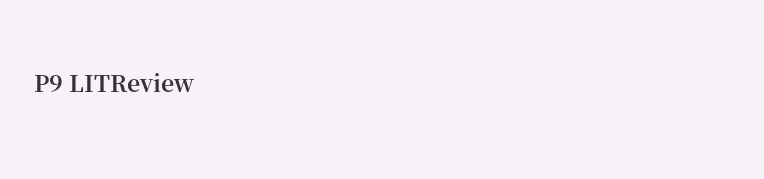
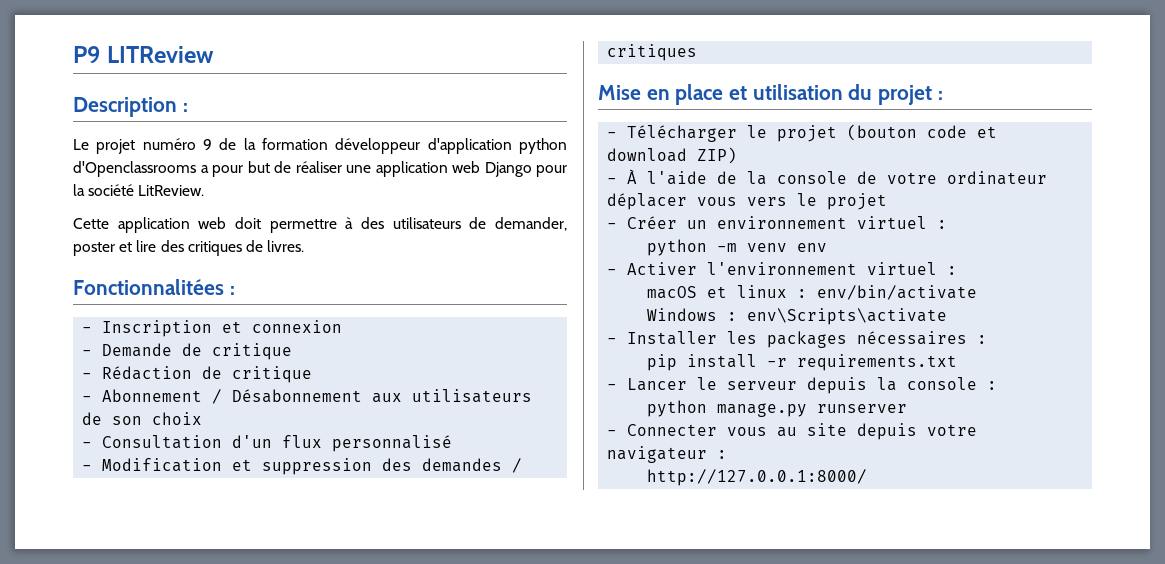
(195, 82) none -> [73,97,188,117] [73,138,567,154] [73,161,567,177] [73,184,205,196] [73,217,567,233] [73,240,305,256] [73,279,235,295] [82,320,343,337] [82,343,293,360] [82,366,313,383] [82,389,533,404] [82,412,203,425] [82,435,453,452] [82,458,523,475] [607,44,698,61] [598,84,943,105] [607,124,998,142] [607,147,738,164] [607,169,1048,185] [607,193,888,210] [607,216,948,229] [647,239,828,256] [607,262,958,275] [647,285,978,300] [647,308,948,325] [607,331,988,348] [647,354,958,371] [607,377,998,394] [647,400,908,417] [607,423,978,440] [607,446,728,463] [647,469,868,486] // Description : // Le projet numéro 9 de la formation développeur d'application python d'Openclassrooms a pour but de réaliser une application web Django pour la société LitReview. // Cette application web doit permettre à des utilisateurs de demander, poster et lire des critiques de livres. // Fonctionnalitées : // - Inscription et connexion // - Demande de critique // - Rédaction de critique // - Abonnement / Désabonnement aux utilisateurs de son choix // - Consultation d'un flux personnalisé // - Modification et suppression des demandes / critiques // Mise en place et utilisation du projet : // - Télécharger le projet (bouton code et download ZIP) // - À l'aide de la console de votre ordinateur déplacer vous vers le projet // - Créer un environnement virtuel : // python -m venv env // - Activer l'environnement virtuel : // macOS et linux : env/bin/activate // Windows : env\Scripts\activate // - Installer les packages nécessaires : // pip install -r requirements.txt // - Lancer le serveur depuis la console : // python manage.py runserver // - Connecter vous au site depuis votre navigateur : // http://127.0.0.1:8000/

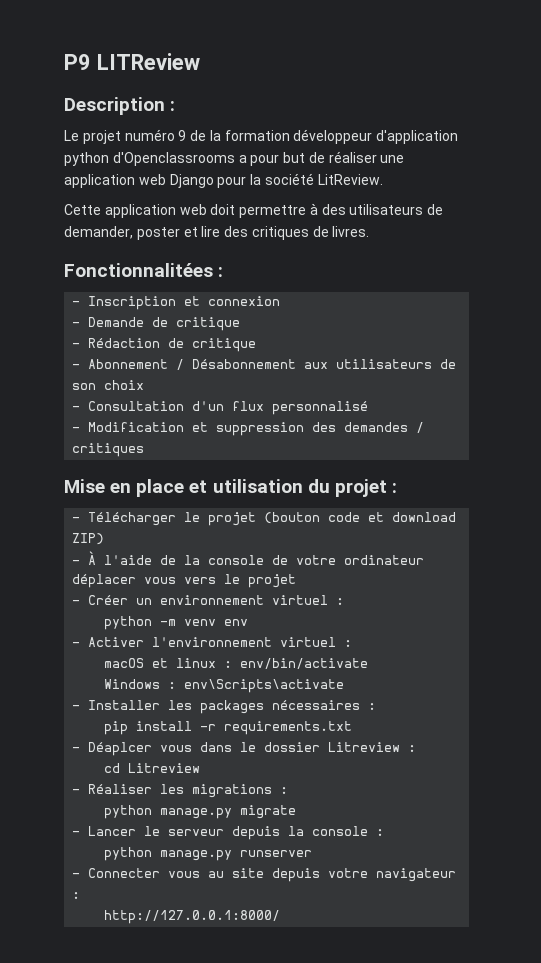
(958, 362) none -> [72,742,417,756] [104,763,201,773] [72,784,289,798] [104,805,297,819] // - Déaplcer vous dans le dossier Litreview : // cd Litreview // - Réaliser les migrations : // python manage.py migrate

